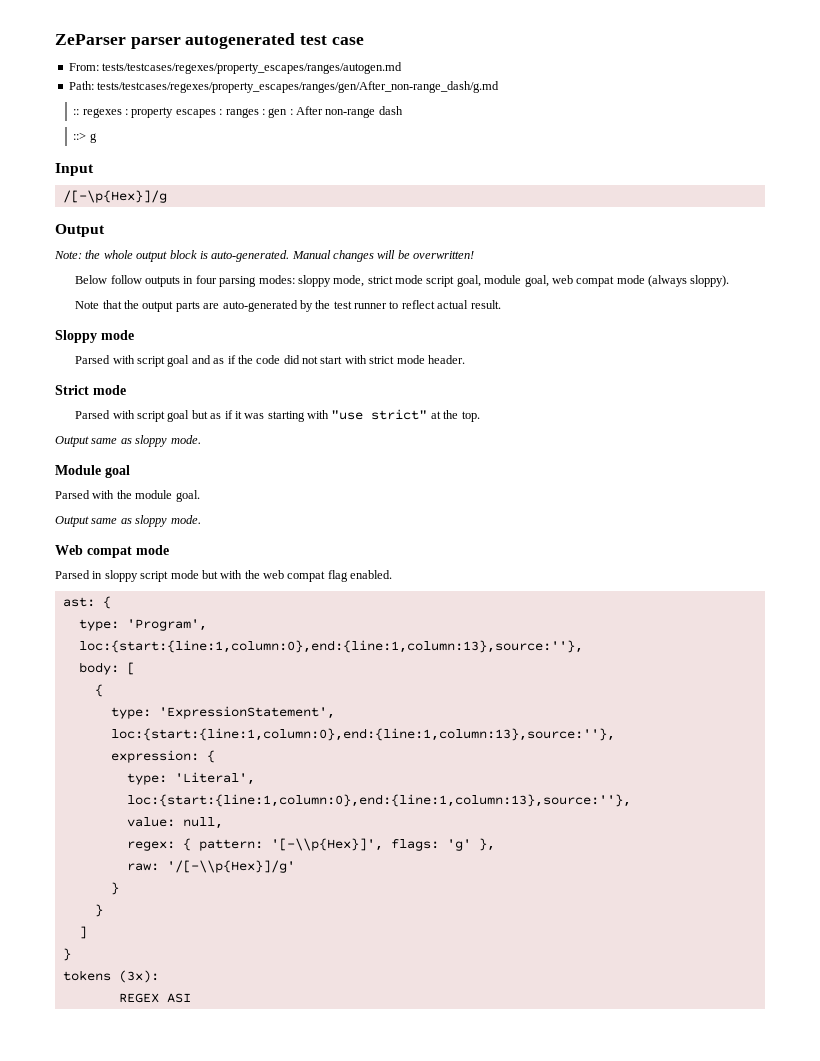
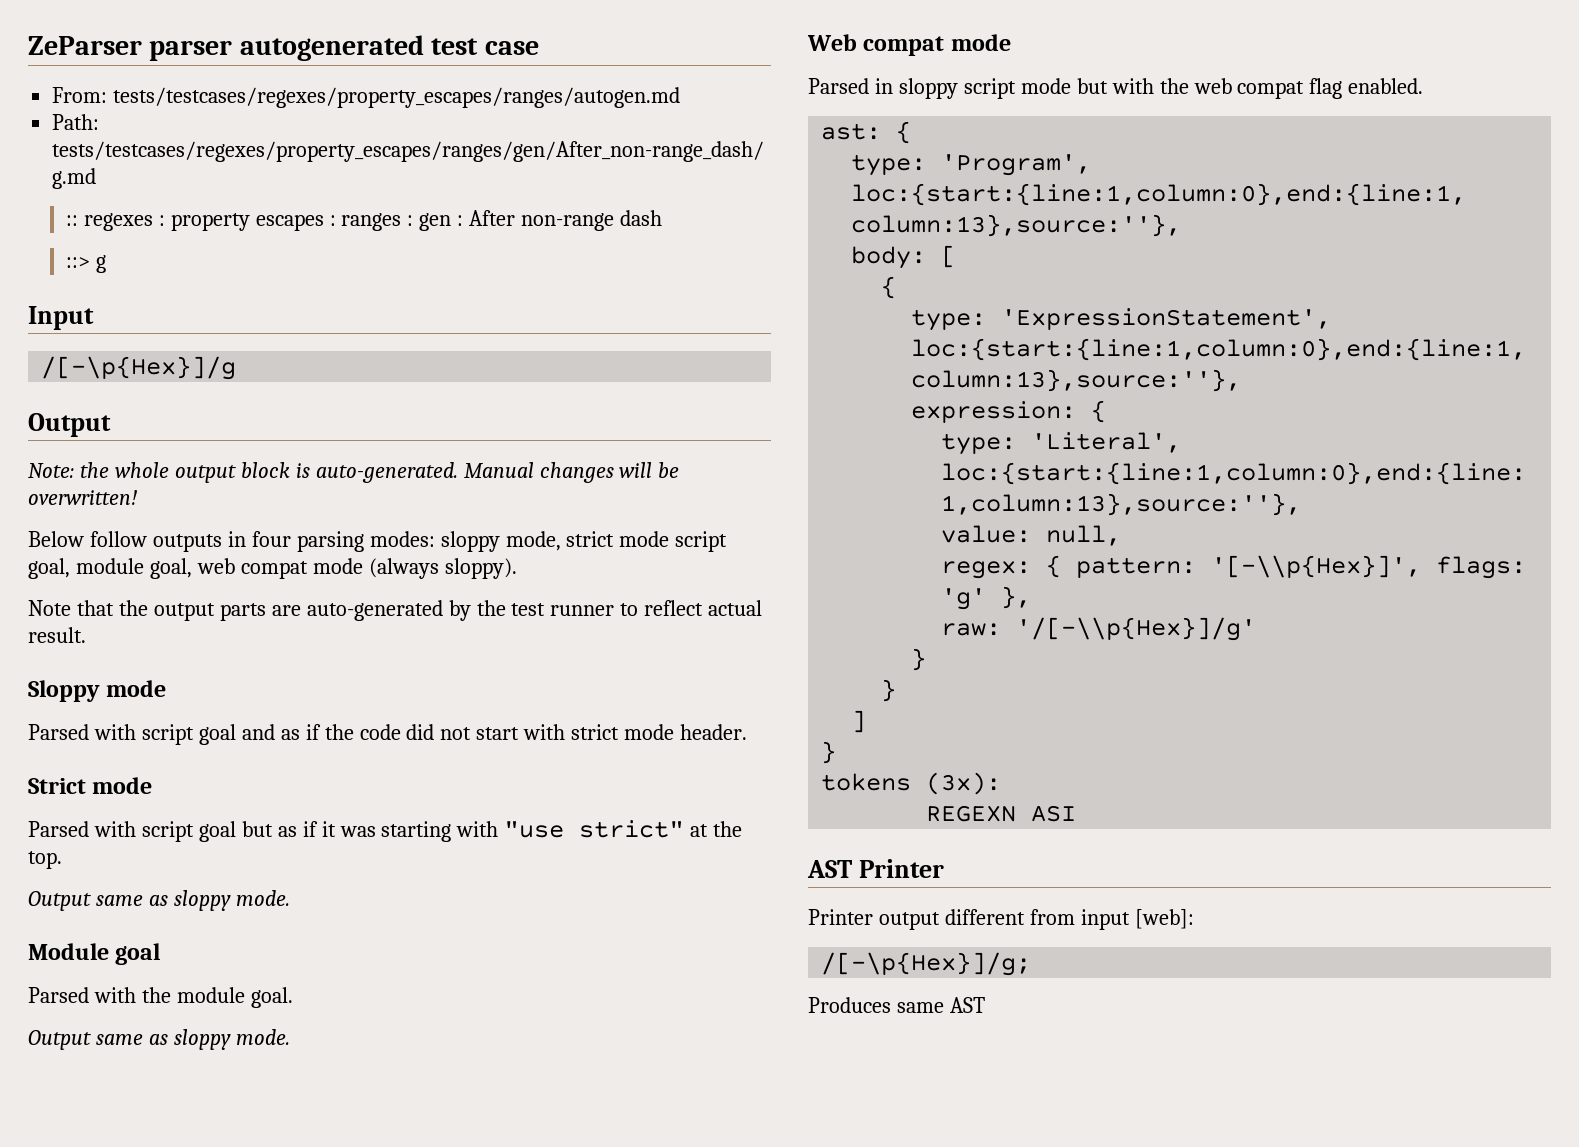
[118,993,159,1003] REGEX -> [926,805,1017,822] REGEXN
(191, 998) none -> [807,859,944,878] [808,909,1194,930] [821,952,1032,976] [808,997,985,1013] // AST Printer // Printer output different from input [web]: // /[-\p{Hex}]/g; // Produces same AST

